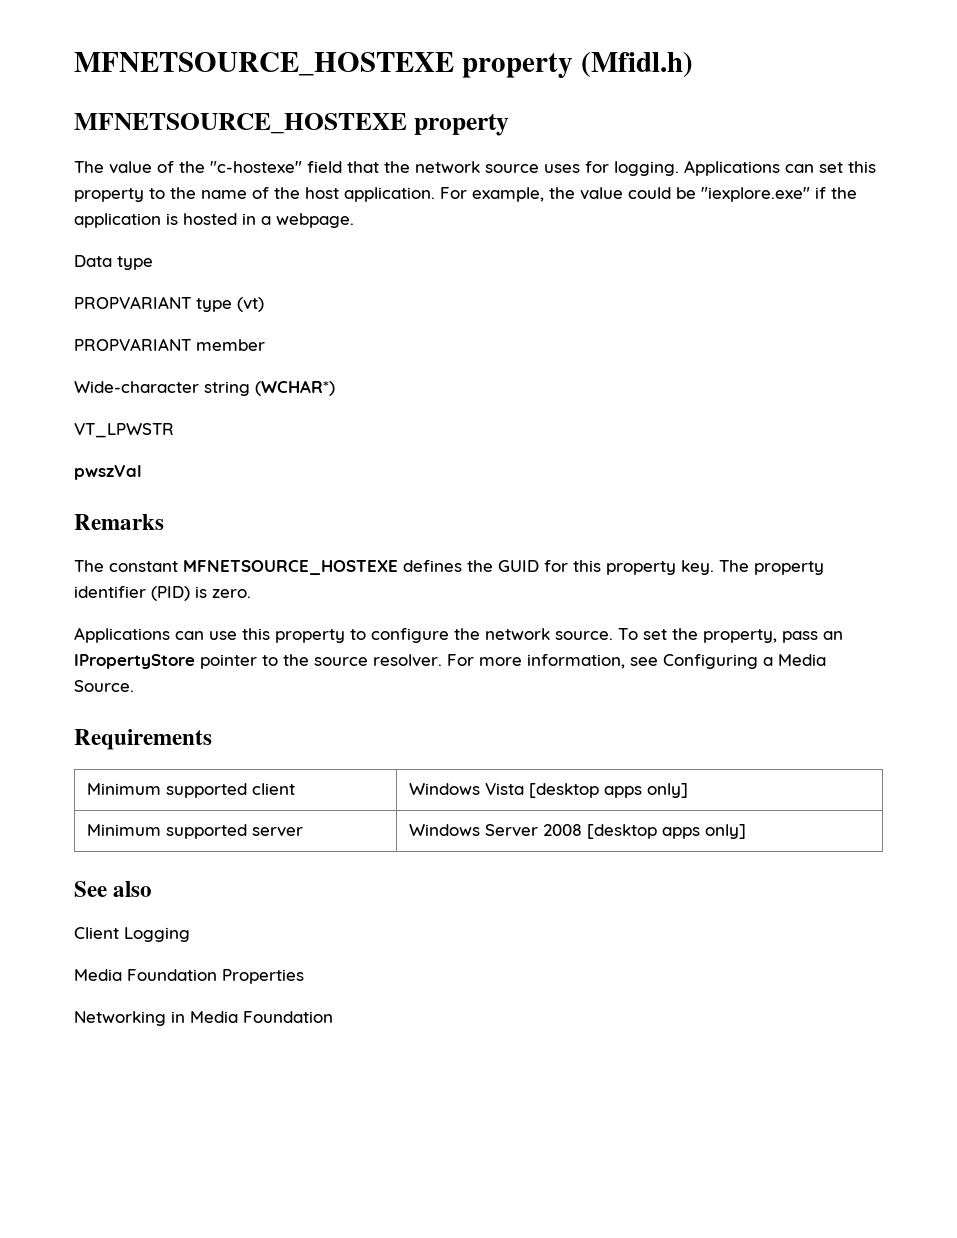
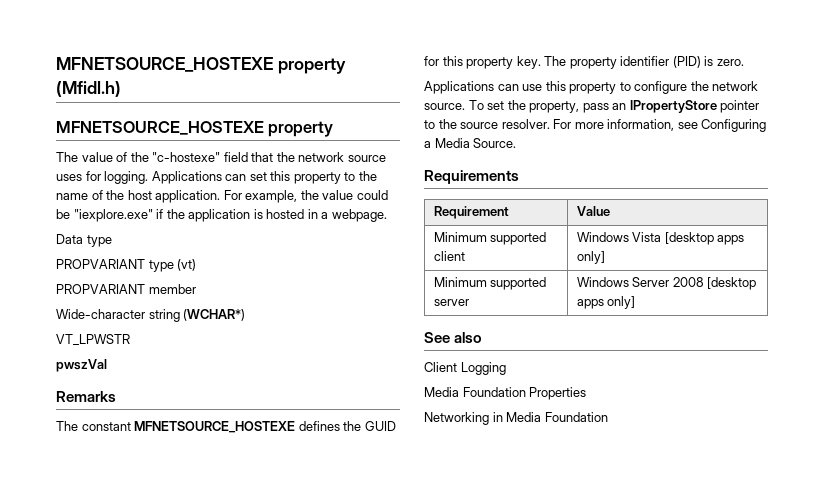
(212, 739) none -> [433,206,509,219] [576,206,610,216] // Requirement | Value

